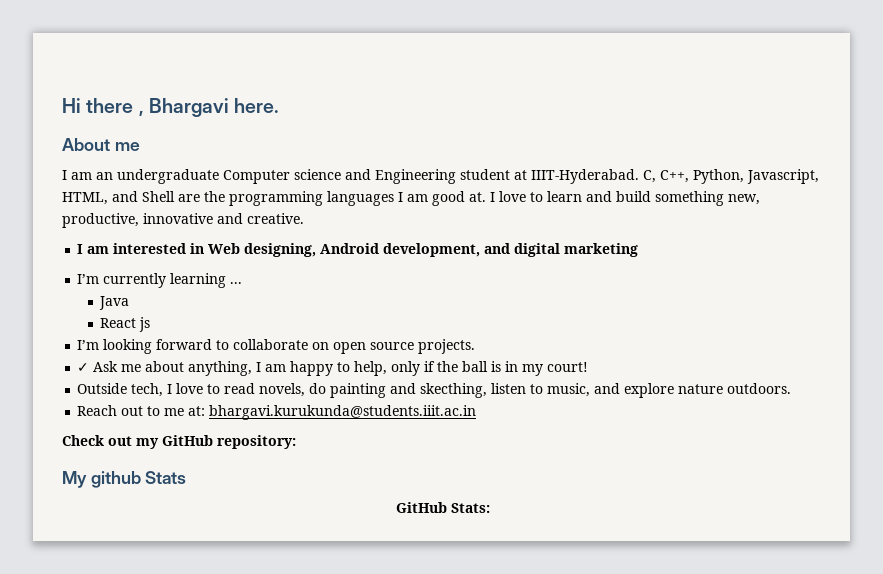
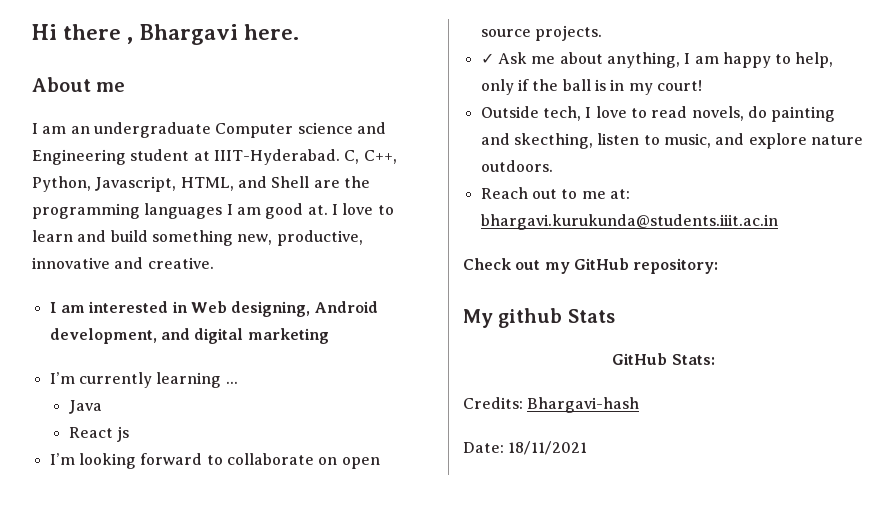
(490, 508) none -> [463,397,640,413] [463,441,588,455] // Credits: Bhargavi-hash // Date: 18/11/2021

